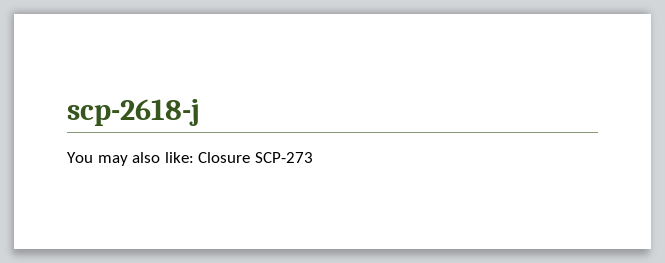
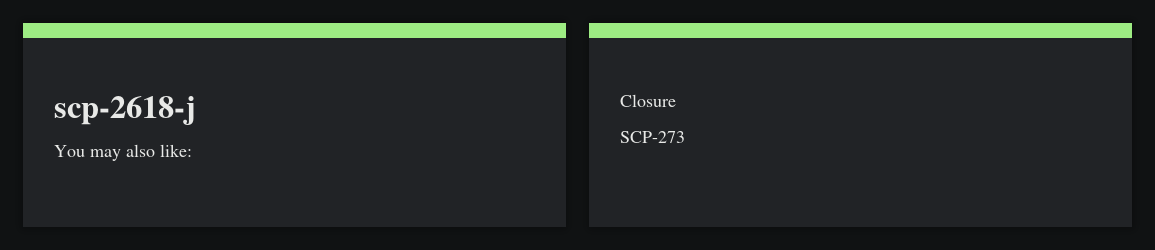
(194, 157) none -> (192, 150) //
(251, 157) none -> (676, 100) //

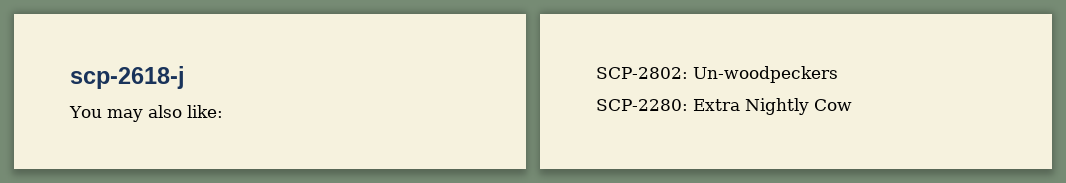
[620,94,676,107] [620,131,685,143] Closure // SCP-273 -> [596,66,838,83] [596,98,852,115] SCP-2802: Un-woodpeckers // SCP-2280: Extra Nightly Cow

